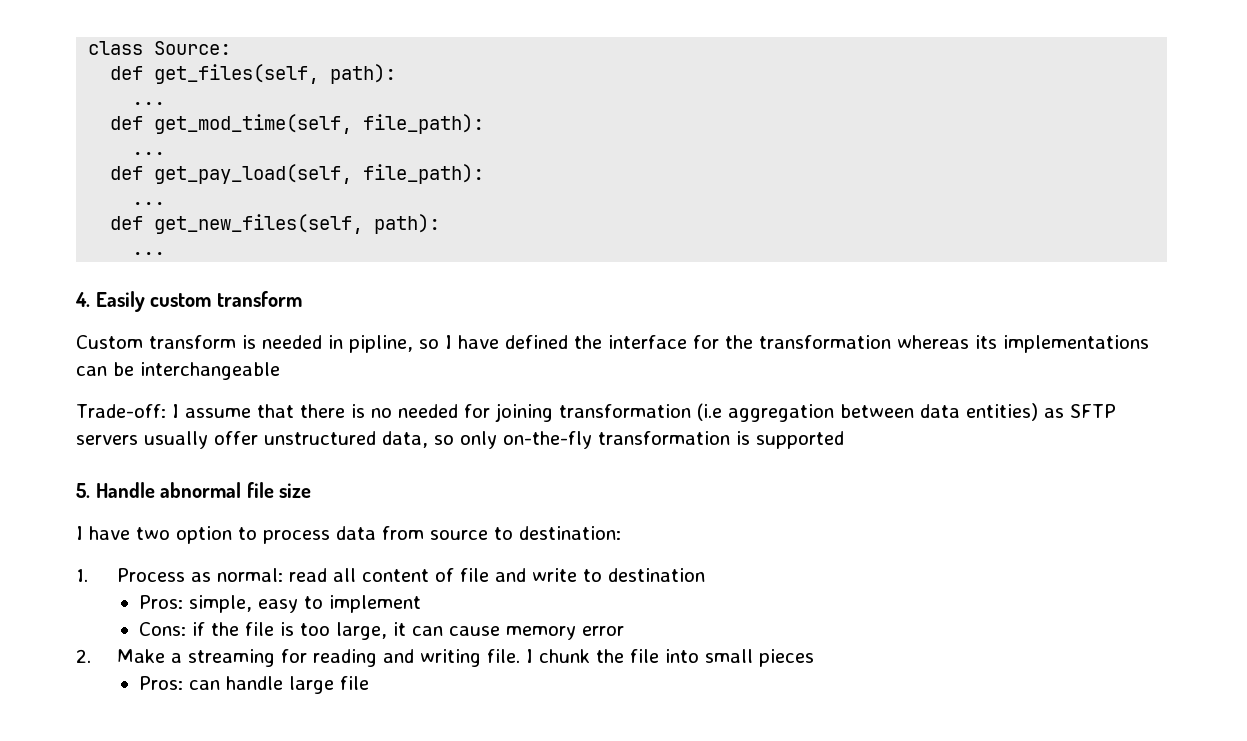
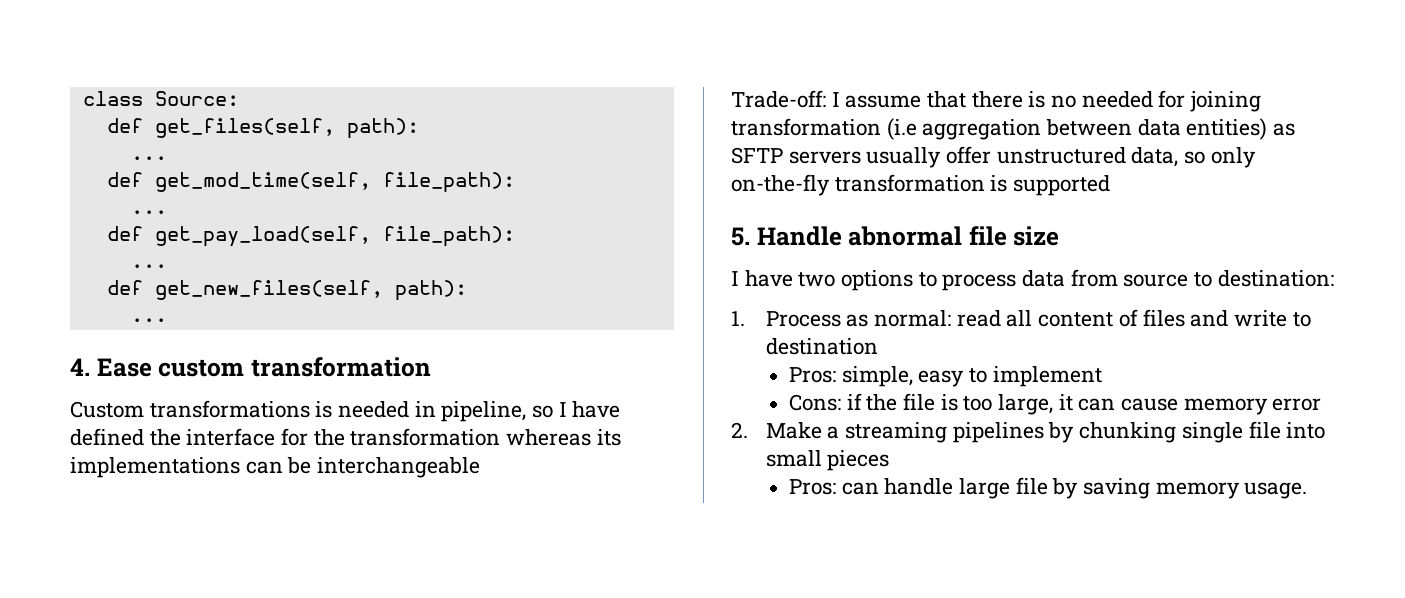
[95,291,302,312] Easily custom transform -> [96,357,431,377] Ease custom transformation
[149,335,236,349] transform -> [149,400,310,418] transformations
[349,335,413,353] pipline, -> [441,401,527,422] pipeline,
[176,526,232,544] option -> [841,270,914,291] options
[459,568,489,582] file -> [1142,309,1185,327] files
[280,649,624,667] for reading and writing file. I chunk the -> [952,422,1243,443] pipelines by chunking single
(370, 683) none -> [1052,478,1308,499] by saving memory usage.

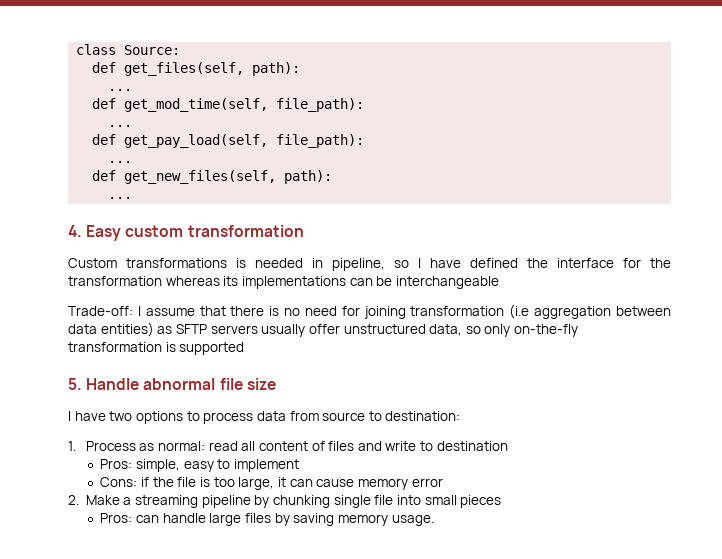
[96,358,152,377] Ease -> [86,225,122,241] Easy
[1081,91,1153,108] needed -> [304,306,337,316] need
[952,422,1044,443] pipelines -> [201,495,251,508] pipeline
[1015,477,1048,495] file -> [245,513,272,523] files

